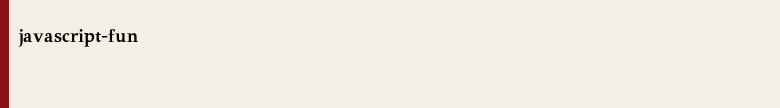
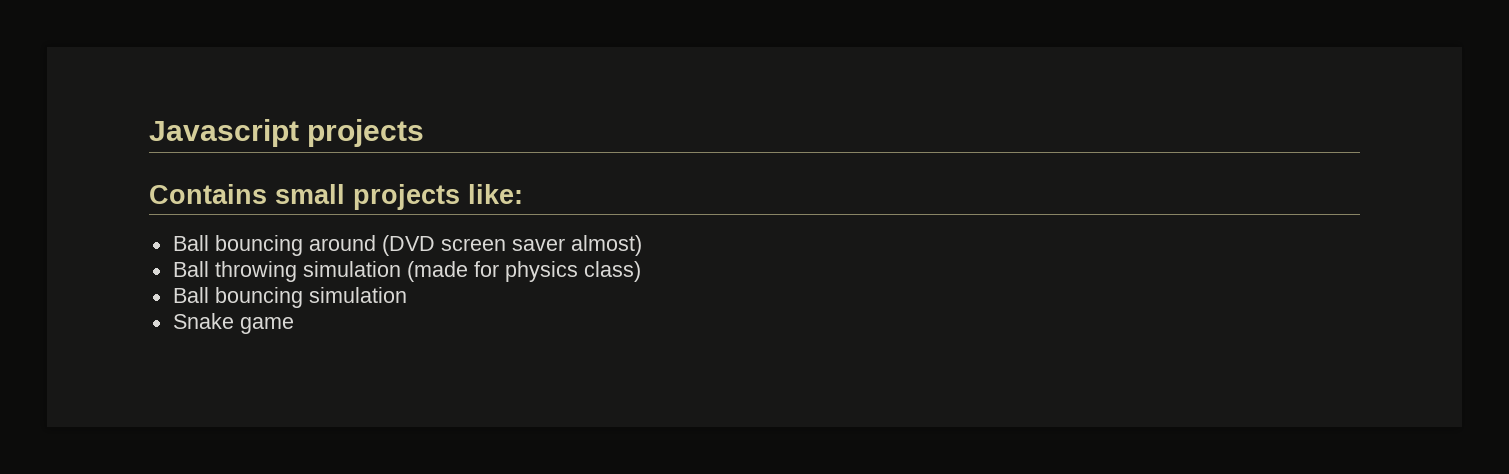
[18,29,138,47] javascript-fun -> [149,119,425,147] [149,184,523,210] [172,235,642,256] [172,261,641,282] [172,287,407,308] [172,313,294,334] Javascript projects // Contains small projects like: // Ball bouncing around (DVD screen saver almost) // Ball throwing simulation (made for physics class) // Ball bouncing simulation // Snake game

